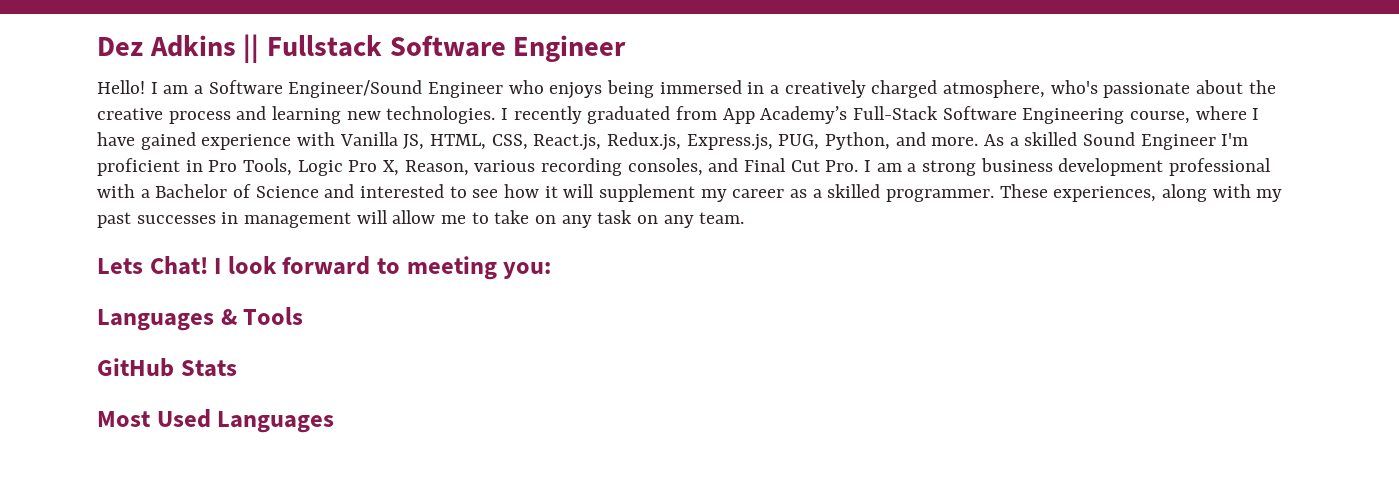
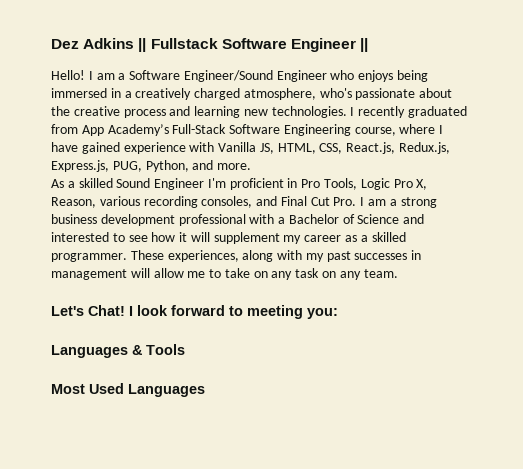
(627, 48) none -> [360,38,369,52] ||
(979, 141) none -> (252, 166) //
[97,258,143,274] Lets -> [51,306,84,316] Let's
[97,358,237,377] // GitHub Stats -> (185, 349) none

